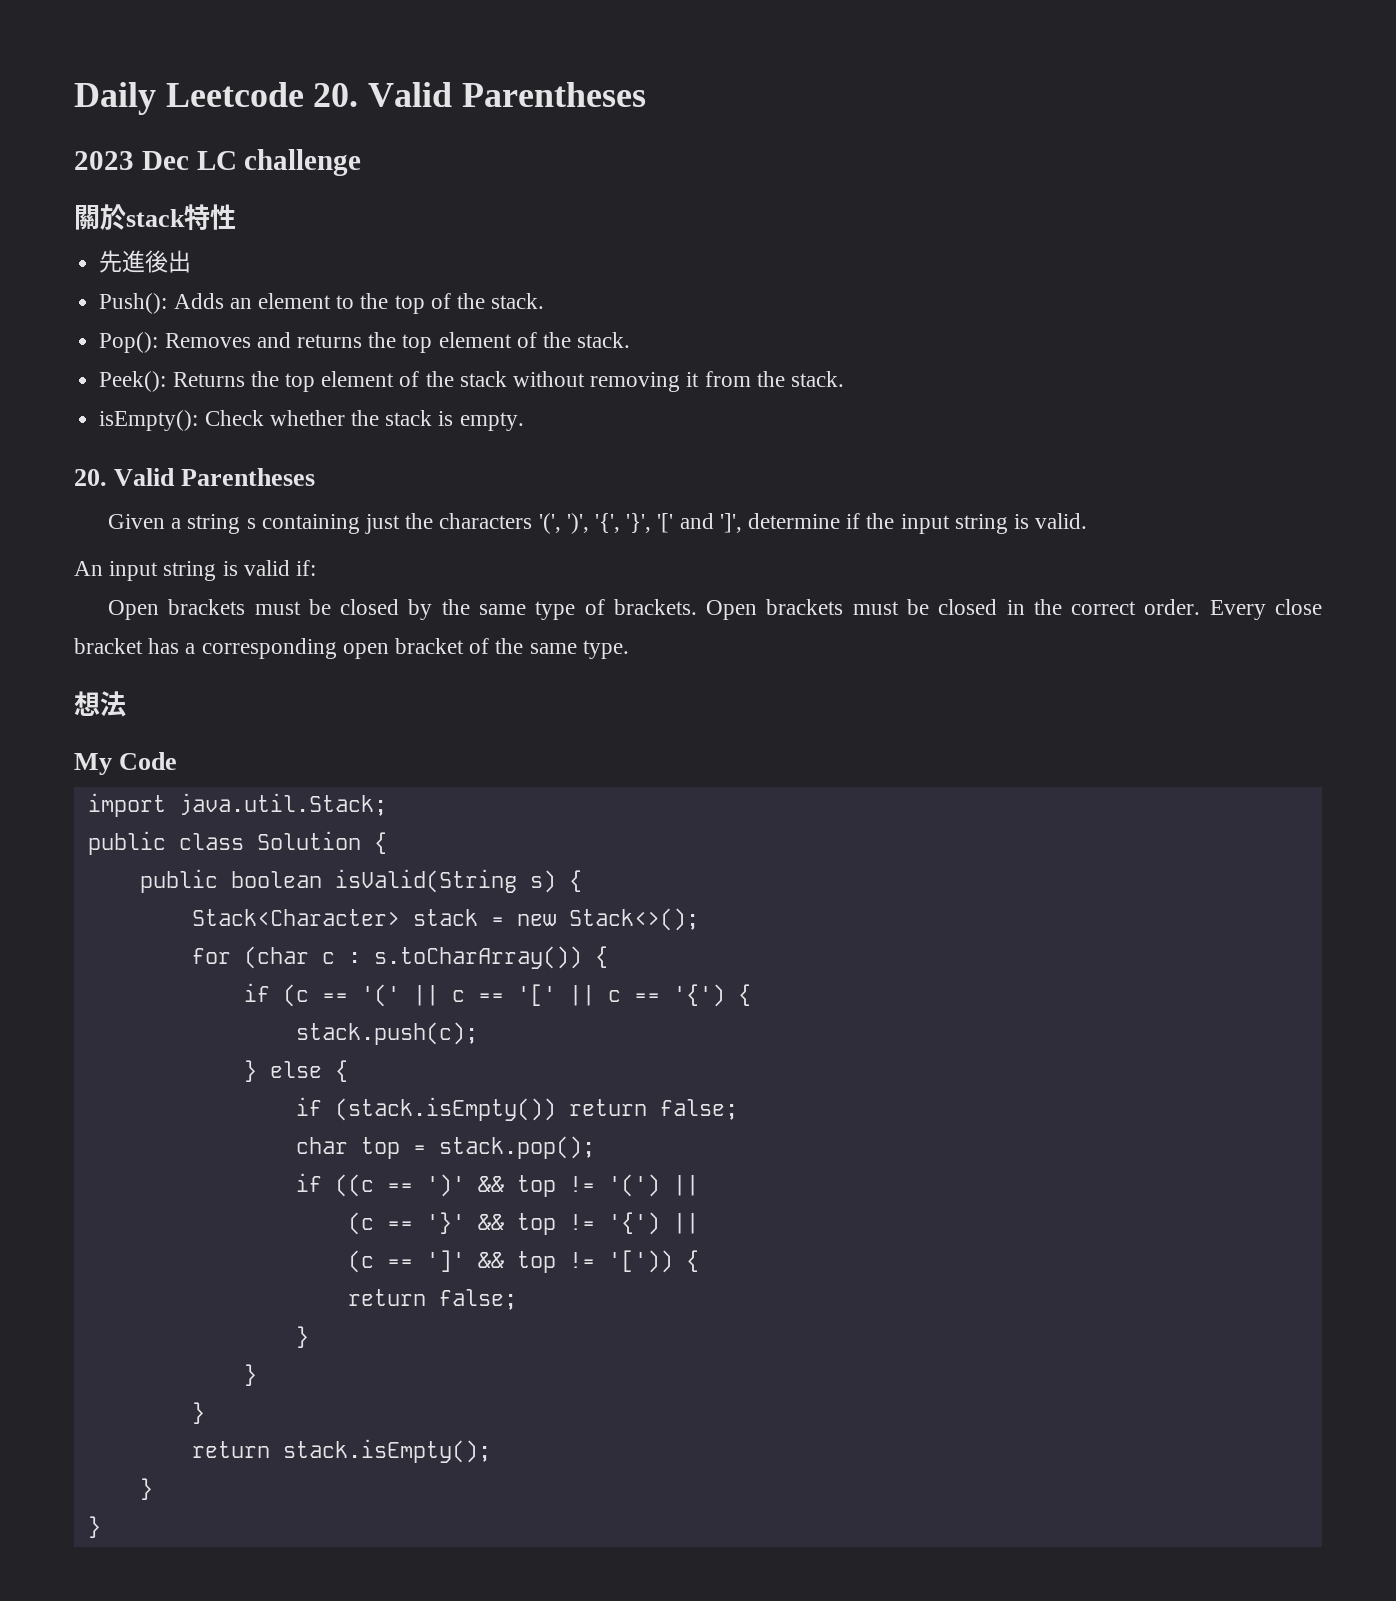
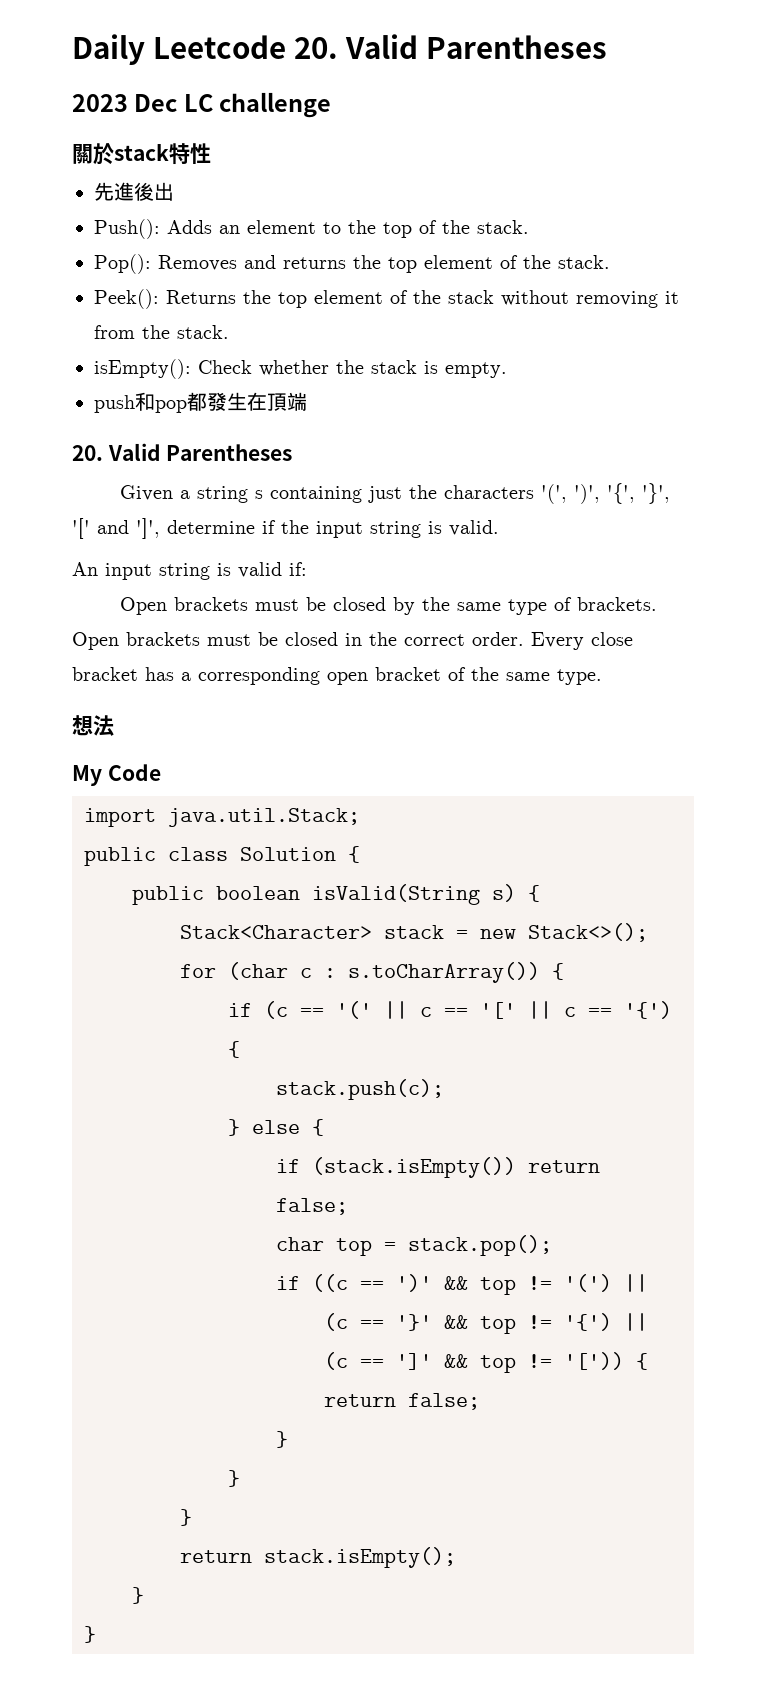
(524, 421) none -> [94,392,307,413] // push和pop都發生在頂端

